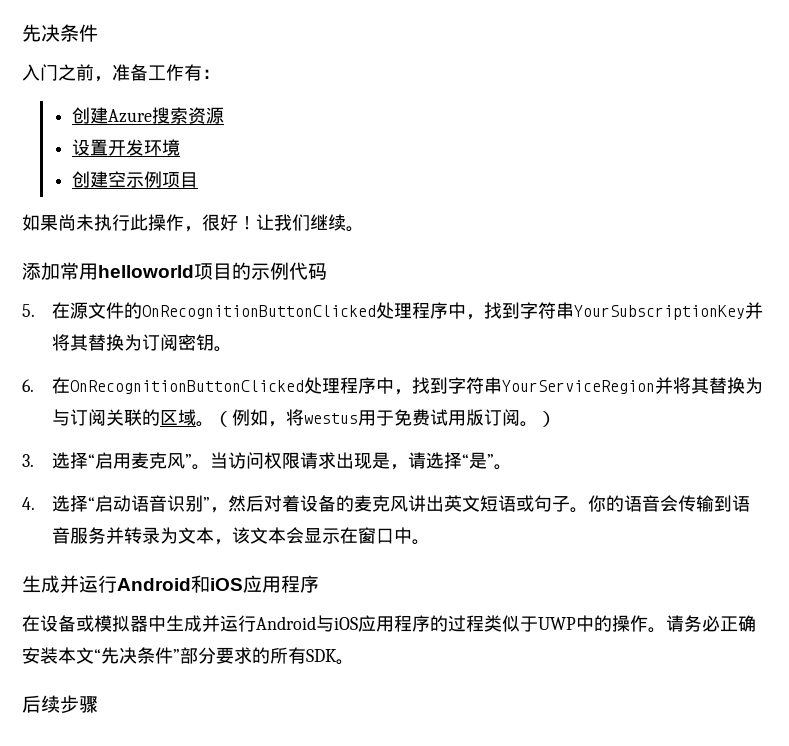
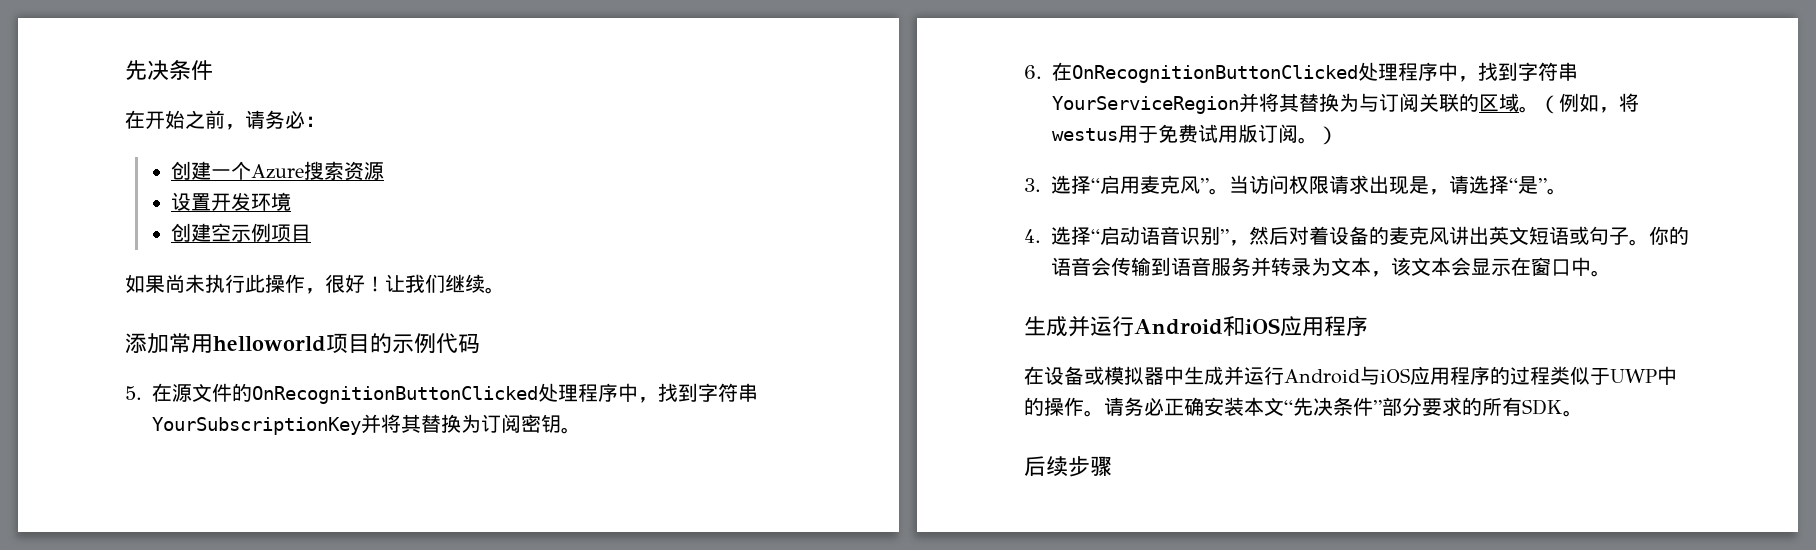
[22,64,202,82] 入门之前，准备工作有 -> [125,110,305,130] 在开始之前，请务必
(108, 115) none -> [211,161,252,180] 一个

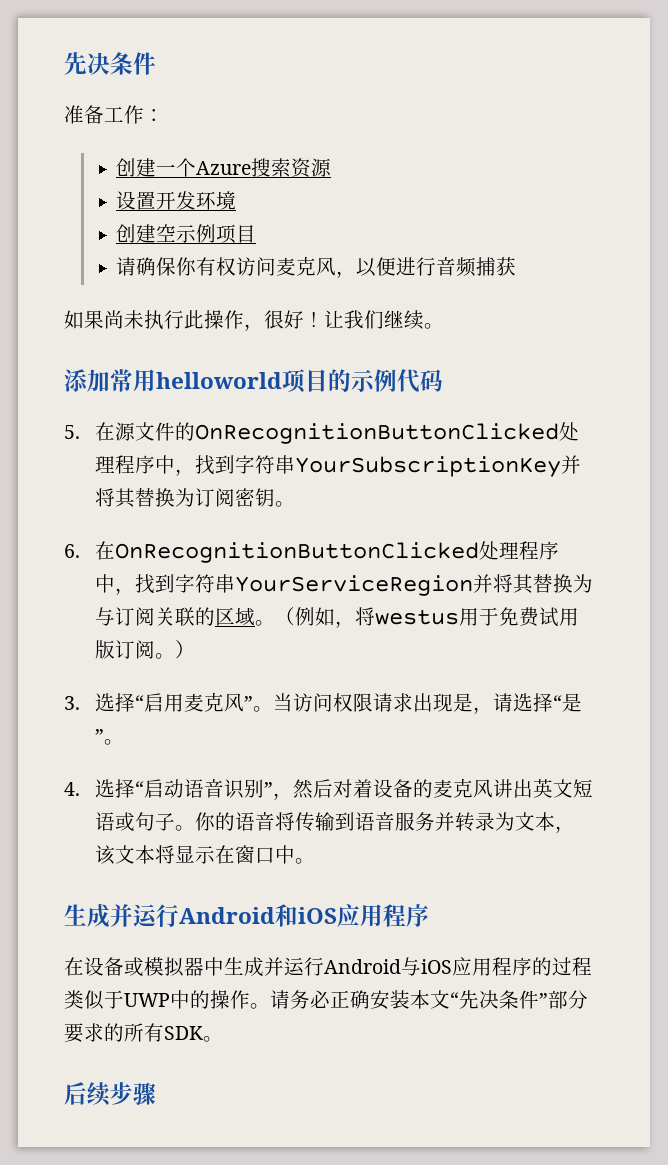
[125,110,305,130] 在开始之前，请务必 -> [64,105,144,124] 准备工作
(312, 233) none -> [116,256,517,278] // 请确保你有权访问麦克风，以便进行音频捕获
[1091,257,1111,276] 会 -> [274,812,295,831] 将
[1451,257,1471,276] 会 -> [154,845,175,864] 将

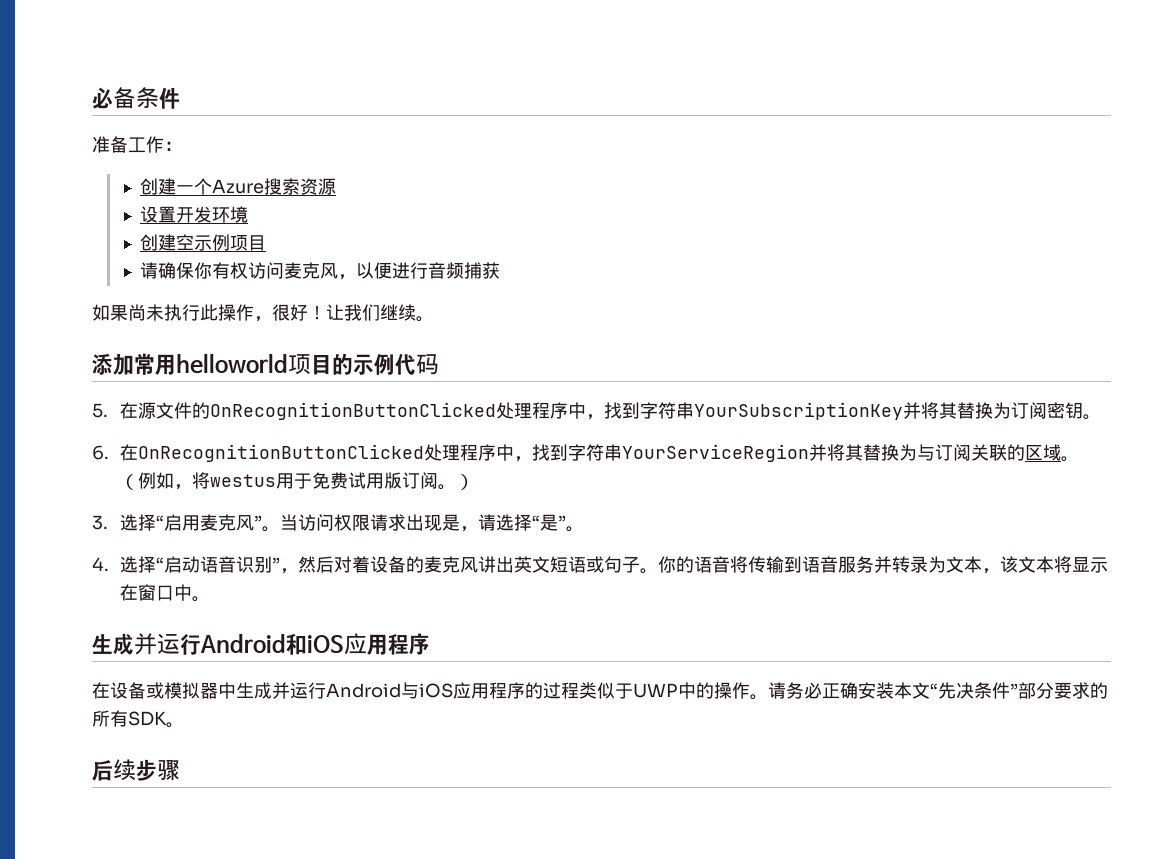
[64,52,110,75] 先决 -> [92,87,136,109] 必备

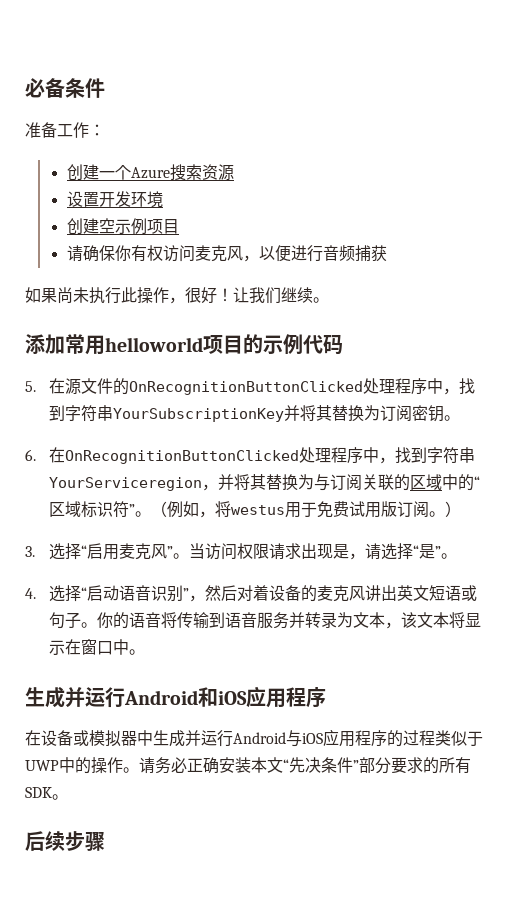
[621,444,809,462] YourServiceRegion -> [49,477,219,491] YourServiceregion，
(1061, 452) none -> [442,474,481,491] [49,501,136,518] 中的“区域标识符”

